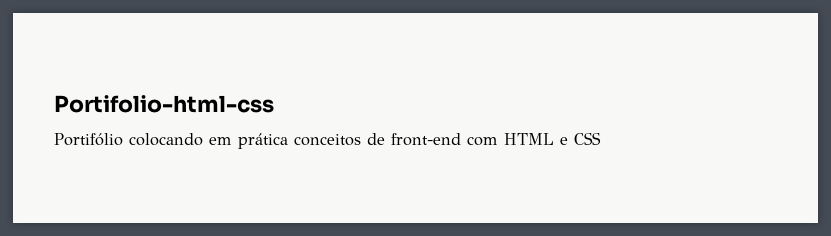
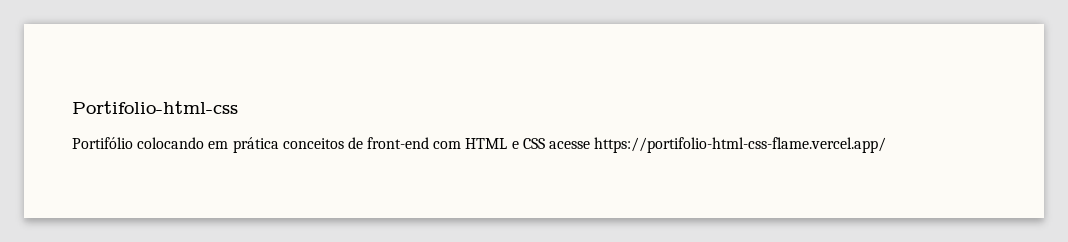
(601, 138) none -> [549,137,887,153] acesse https://portifolio-html-css-flame.vercel.app/

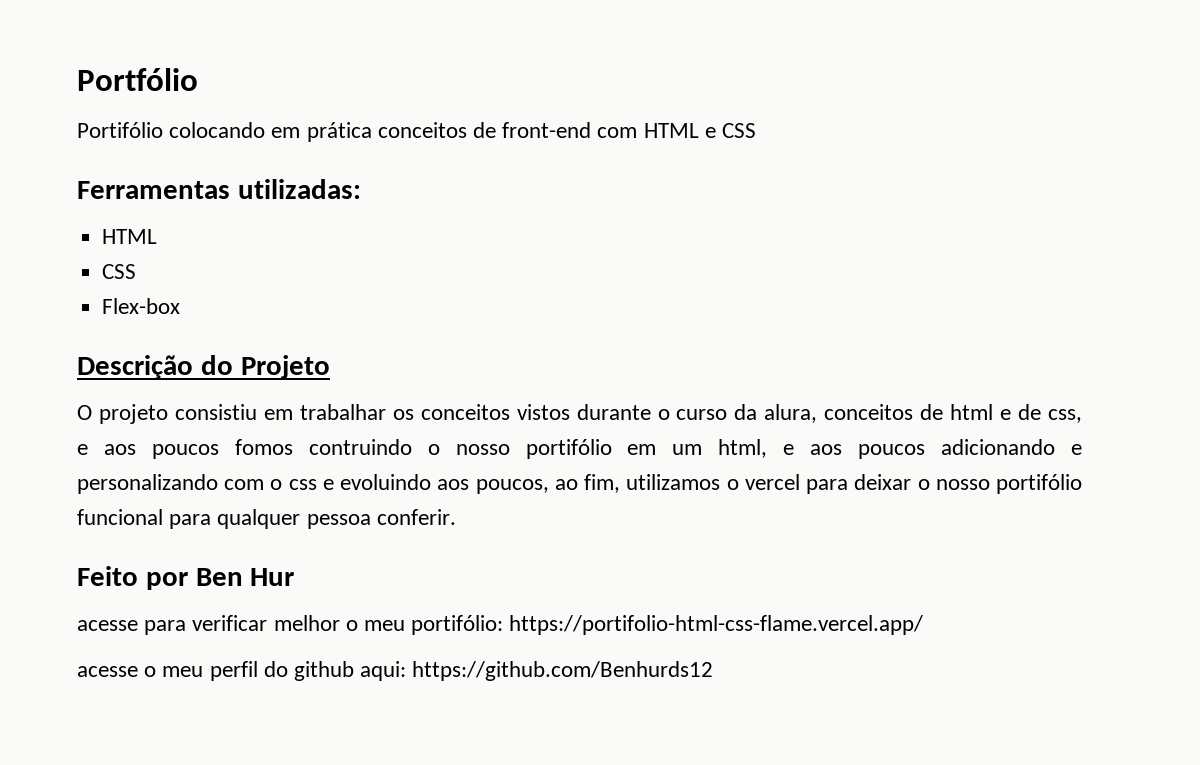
[72,101,238,114] Portifolio-html-css -> [77,68,198,91] Portfólio
[549,137,887,153] acesse https://portifolio-html-css-flame.vercel.app/ -> [77,179,361,199] [102,229,158,244] [102,264,137,279] [102,298,181,314] [77,355,330,379] [77,404,1082,424] [77,439,1082,459] [77,474,1082,494] [77,509,456,529] [77,566,295,590] [77,615,924,635] [77,661,714,681] // Ferramentas utilizadas: // HTML // CSS // Flex-box // Descrição do Projeto // O projeto consistiu em trabalhar os conceitos vistos durante o curso da alura, conceitos de html e de css, e aos poucos fomos contruindo o nosso portifólio em um html, e aos poucos adicionando e personalizando com o css e evoluindo aos poucos, ao fim, utilizamos o vercel para deixar o nosso portifólio funcional para qualquer pessoa conferir. // Feito por Ben Hur // acesse para verificar melhor o meu portifólio: https://portifolio-html-css-flame.vercel.app/ // acesse o meu perfil do github aqui: https://github.com/Benhurds12

